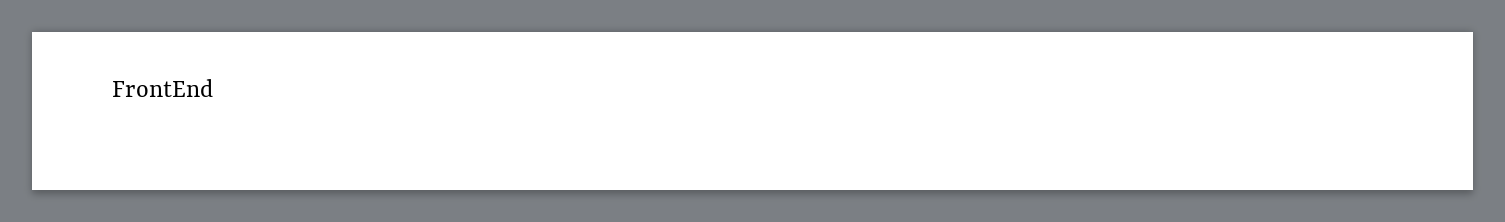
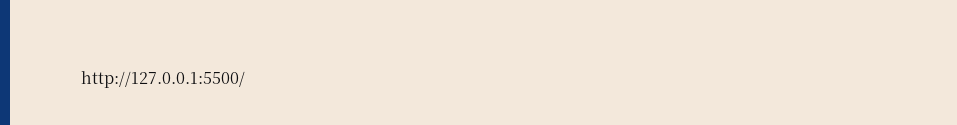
[112,79,213,97] FrontEnd -> [81,71,245,88] http://127.0.0.1:5500/

